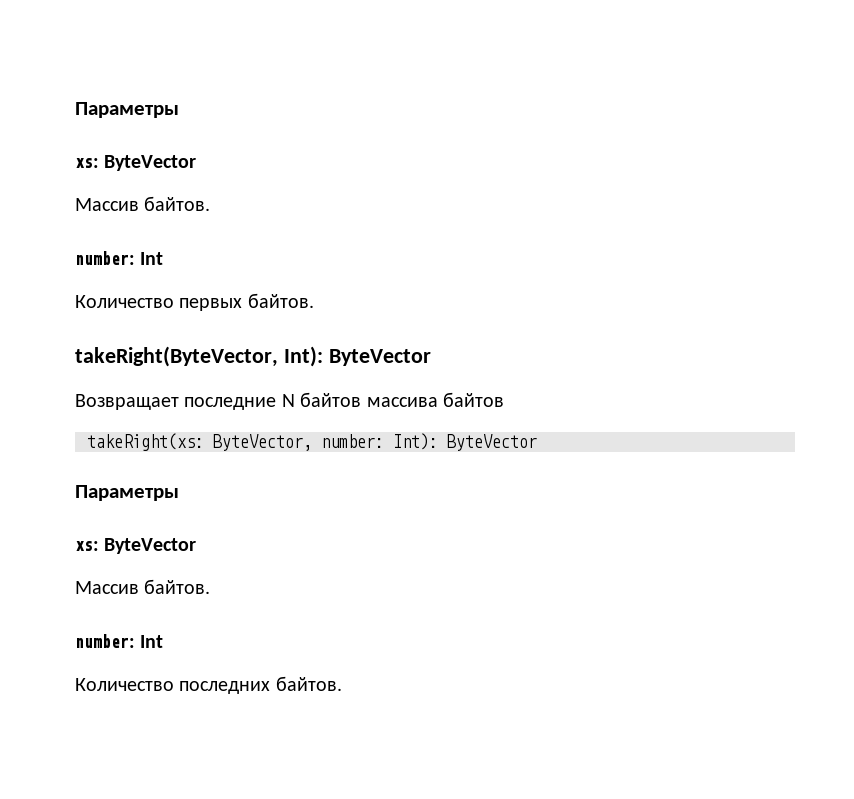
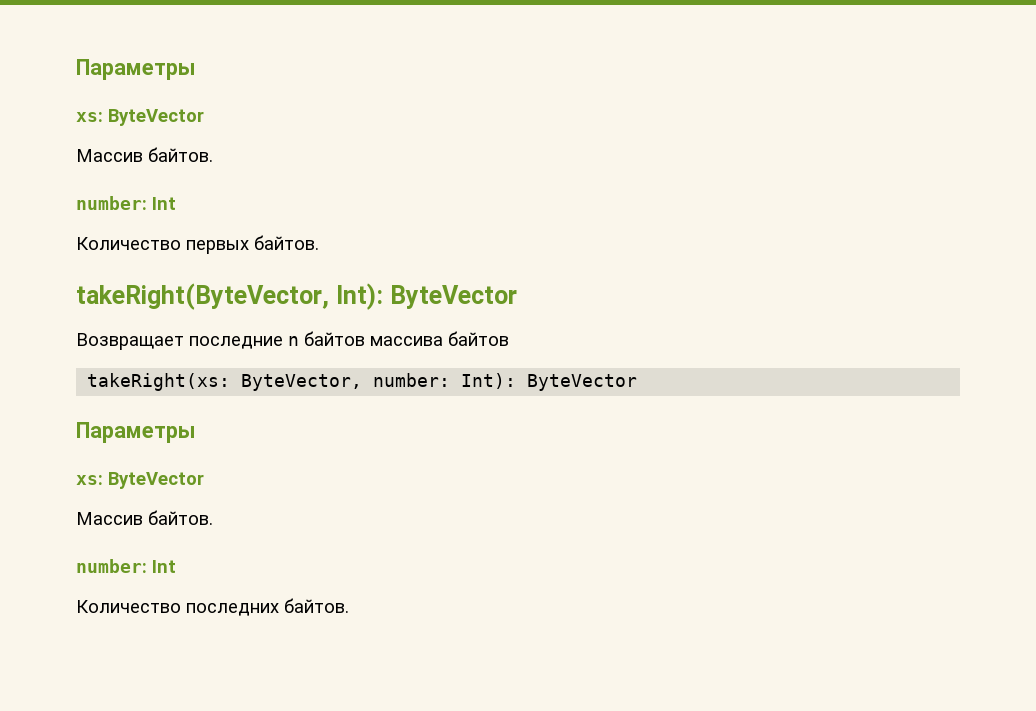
[281,394,295,407] N -> [288,336,299,346] n

